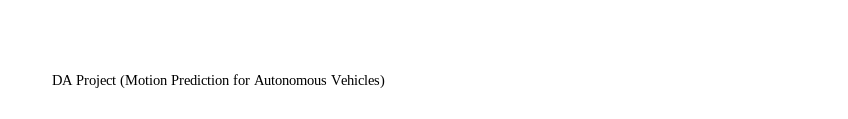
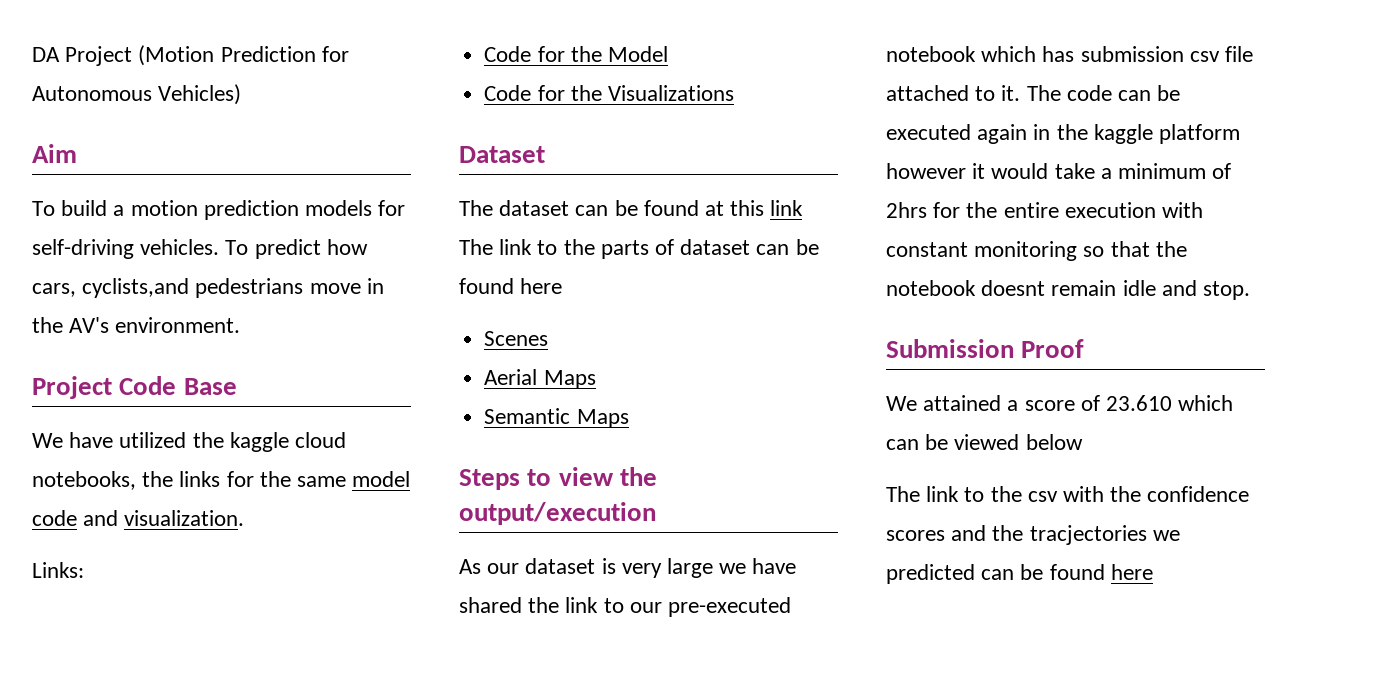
(385, 81) none -> [32,144,77,163] [32,200,406,220] [32,239,368,259] [32,278,384,298] [32,317,241,333] [32,376,237,399] [32,432,347,452] [32,471,411,490] [32,510,245,526] [32,562,84,578] [484,46,668,62] [484,85,734,101] [459,146,545,163] [459,200,804,216] [459,239,819,259] [459,278,563,294] [484,331,549,346] [484,369,596,389] [484,408,629,428] [459,467,657,490] [459,502,656,525] [459,558,797,578] [459,597,792,617] [886,46,1254,62] [886,85,1181,101] [886,124,1241,144] [886,163,1232,179] [886,202,1204,218] [886,241,1187,261] [886,280,1251,300] [886,339,1085,358] [886,395,1234,411] [886,434,1083,450] [886,486,1250,502] [886,525,1180,545] [886,564,1153,584] // Aim // To build a motion prediction models for self-driving vehicles. To predict how cars, cyclists,and pedestrians move in the AV's environment. // Project Code Base // We have utilized the kaggle cloud notebooks, the links for the same model code and visualization. // Links: // Code for the Model // Code for the Visualizations // Dataset // The dataset can be found at this link The link to the parts of dataset can be found here // Scenes // Aerial Maps // Semantic Maps // Steps to view the output/execution // As our dataset is very large we have shared the link to our pre-executed notebook which has submission csv file attached to it. The code can be executed again in the kaggle platform however it would take a minimum of 2hrs for the entire execution with constant monitoring so that the notebook doesnt remain idle and stop. // Submission Proof // We attained a score of 23.610 which can be viewed below // The link to the csv with the confidence scores and the tracjectories we predicted can be found here

